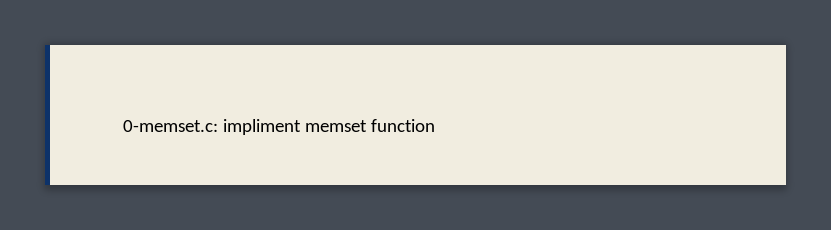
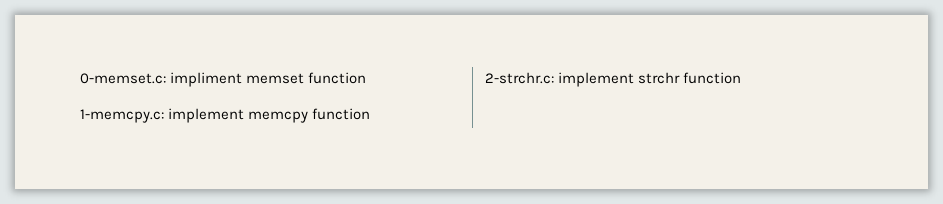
(435, 125) none -> [80,108,371,123] [485,72,742,87] // 1-memcpy.c: implement memcpy function // 2-strchr.c: implement strchr function

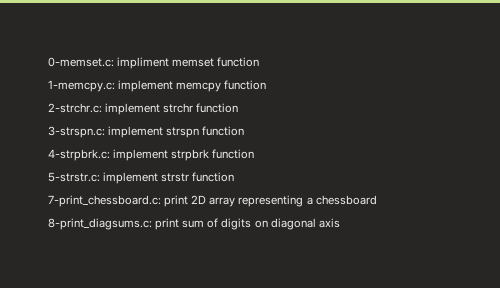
(742, 78) none -> [48,126,245,138] [48,149,255,161] [48,172,235,184] [48,195,377,207] [48,218,340,230] // 3-strspn.c: implement strspn function // 4-strpbrk.c: implement strpbrk function // 5-strstr.c: implement strstr function // 7-print_chessboard.c: print 2D array representing a chessboard // 8-print_diagsums.c: print sum of digits on diagonal axis

